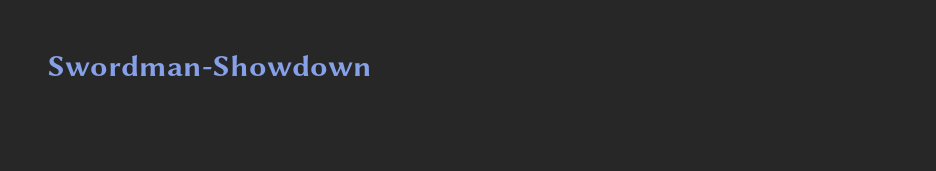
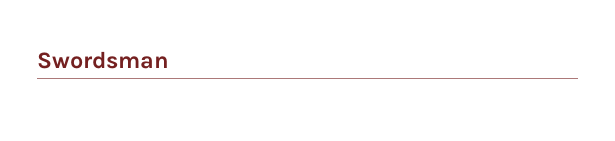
[48,55,372,76] Swordman-Showdown -> [37,51,169,69] Swordsman

